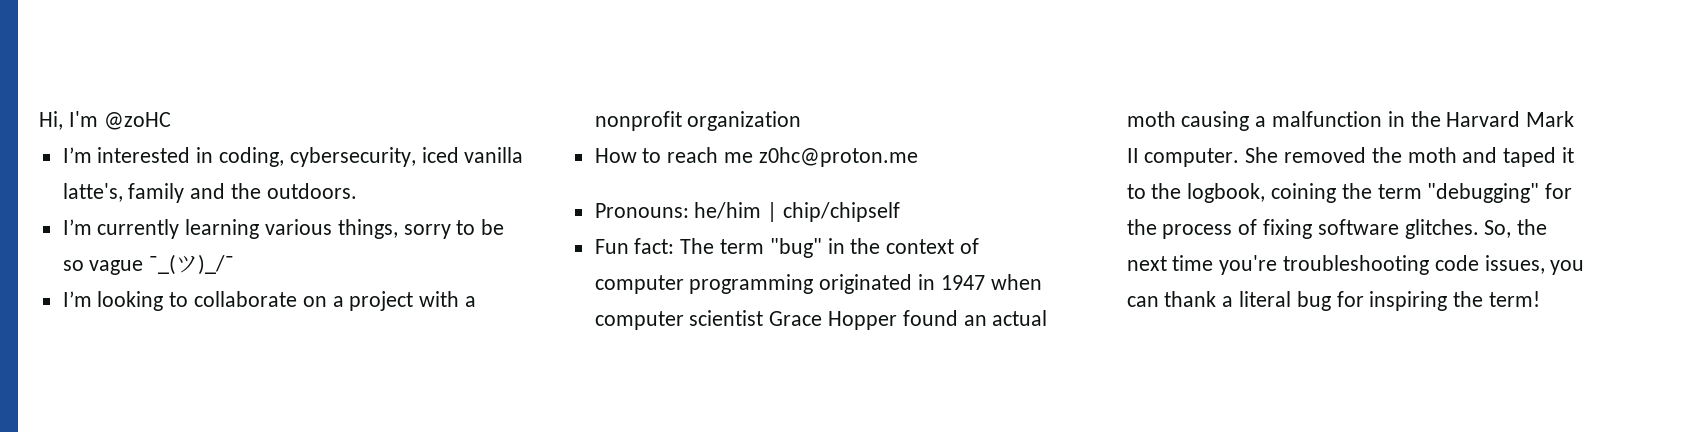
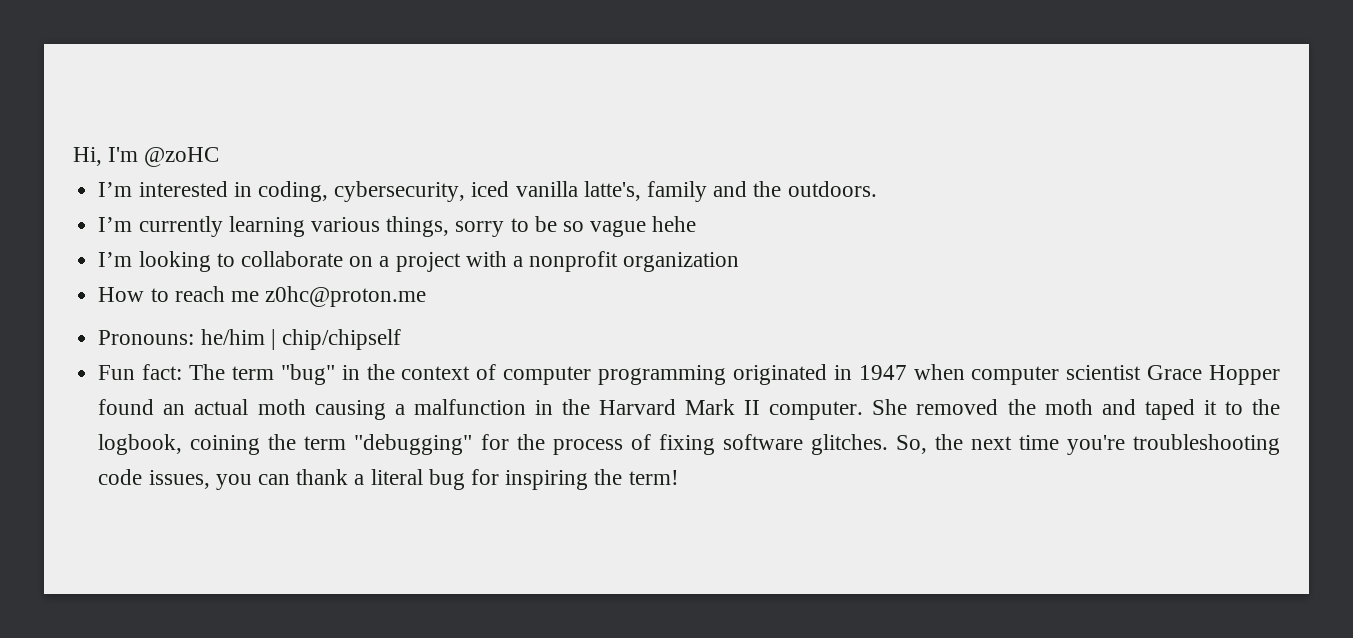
[149,254,235,275] ¯_(ツ)_/¯ -> [652,216,697,232] hehe

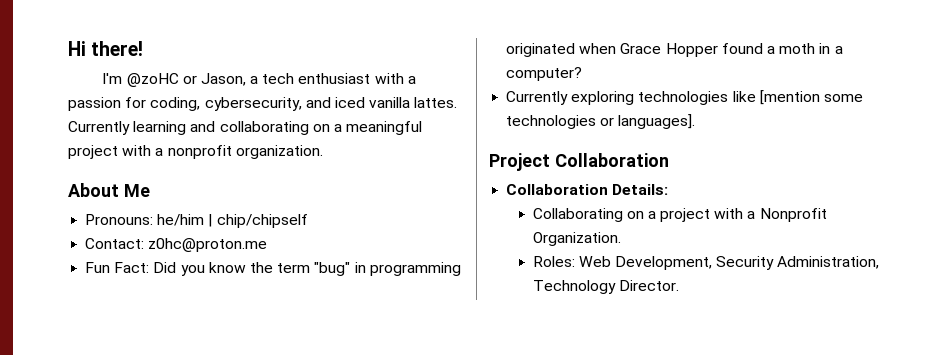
[73,147,102,166] Hi, -> [68,41,144,56] Hi there! //
[98,181,252,197] // I’m interested in -> [182,73,416,86] [68,97,147,111] or Jason, a tech enthusiast with a passion for
(466, 191) none -> [305,97,331,108] and
[583,181,877,202] [98,216,697,237] [98,251,390,272] latte's, family and the outdoors. // I’m currently learning various things, sorry to be so vague hehe // I’m looking to collaborate on a -> [414,97,458,108] [68,121,423,135] lattes. Currently learning and collaborating on a meaningful
[623,252,740,272] [98,286,427,307] organization // How to reach me z0hc@proton.me -> [235,145,323,159] [68,183,150,197] organization. // About Me
(401, 339) none -> [85,238,268,252] // Contact: z0hc@proton.me
[142,364,1281,385] [98,399,1280,420] [98,434,1280,455] [98,469,679,490] fact: The term "bug" in the context of computer programming originated in 1947 when computer scientist Grace Hopper found an actual moth causing a malfunction in the Harvard Mark II computer. She removed the moth and taped it to the logbook, coining the term "debugging" for the process of fixing software glitches. So, the next time you're troubleshooting code issues, you can thank a literal bug for inspiring the term! -> [114,262,461,276] [506,43,843,57] [506,67,583,81] [506,90,863,105] [506,114,696,129] [489,153,669,171] [506,184,669,195] [532,208,827,222] [532,232,621,246] [532,256,880,270] [532,280,679,294] Fact: Did you know the term "bug" in programming originated when Grace Hopper found a moth in a computer? // Currently exploring technologies like [mention some technologies or languages]. // Project Collaboration // Collaboration Details: // Collaborating on a project with a Nonprofit Organization. // Roles: Web Development, Security Administration, Technology Director.

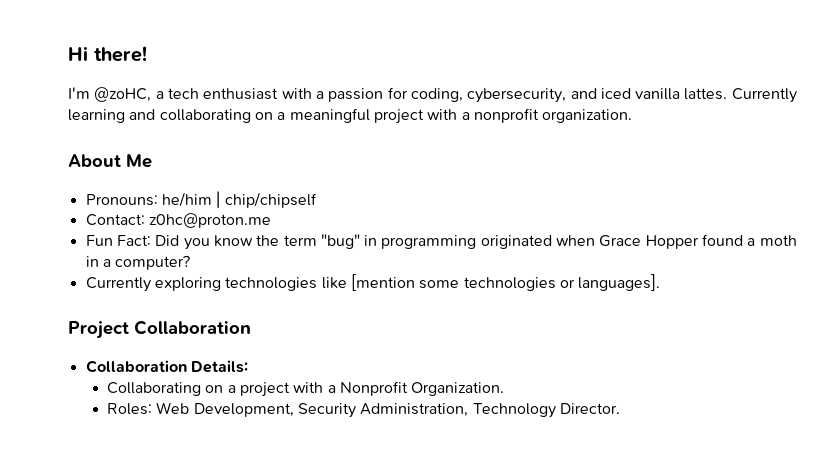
[126,73,246,87] @zoHC or Jason, -> [94,87,152,102] @zoHC,

